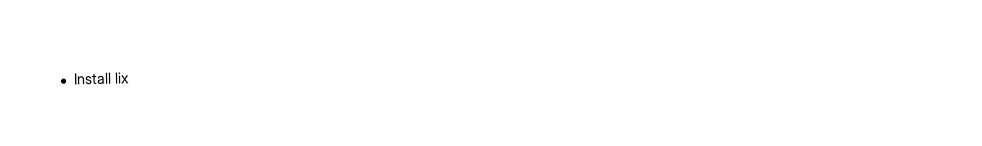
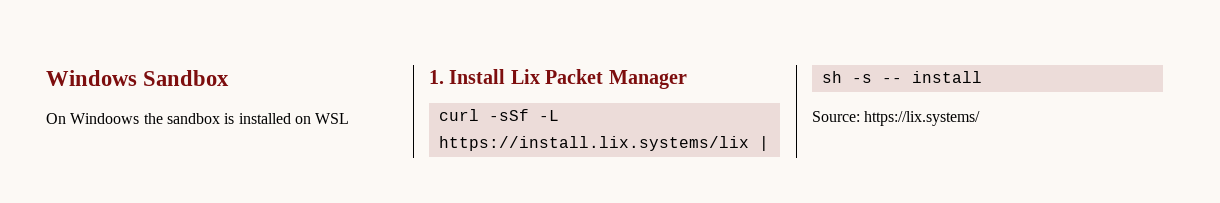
[72,72,130,85] Install lix -> [46,70,230,86] [46,113,350,124] [429,69,687,89] [438,109,559,121] [438,136,769,151] [821,71,982,83] [812,111,981,126] Windows Sandbox // On Windoows the sandbox is installed on WSL // 1. Install Lix Packet Manager // curl -sSf -L https://install.lix.systems/lix | sh -s -- install // Source: https://lix.systems/

